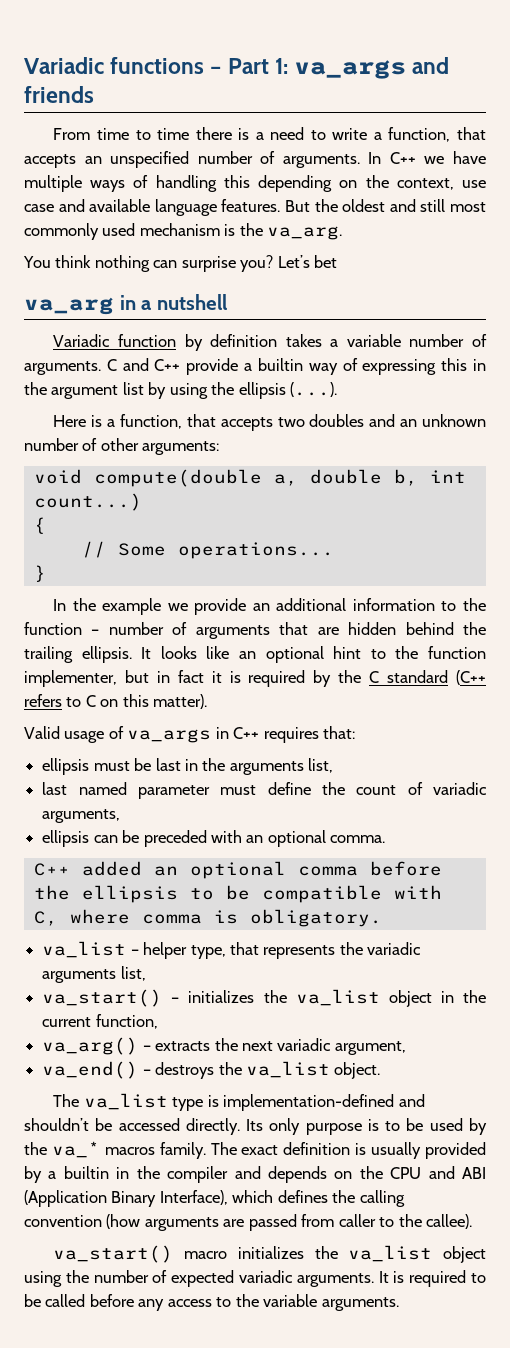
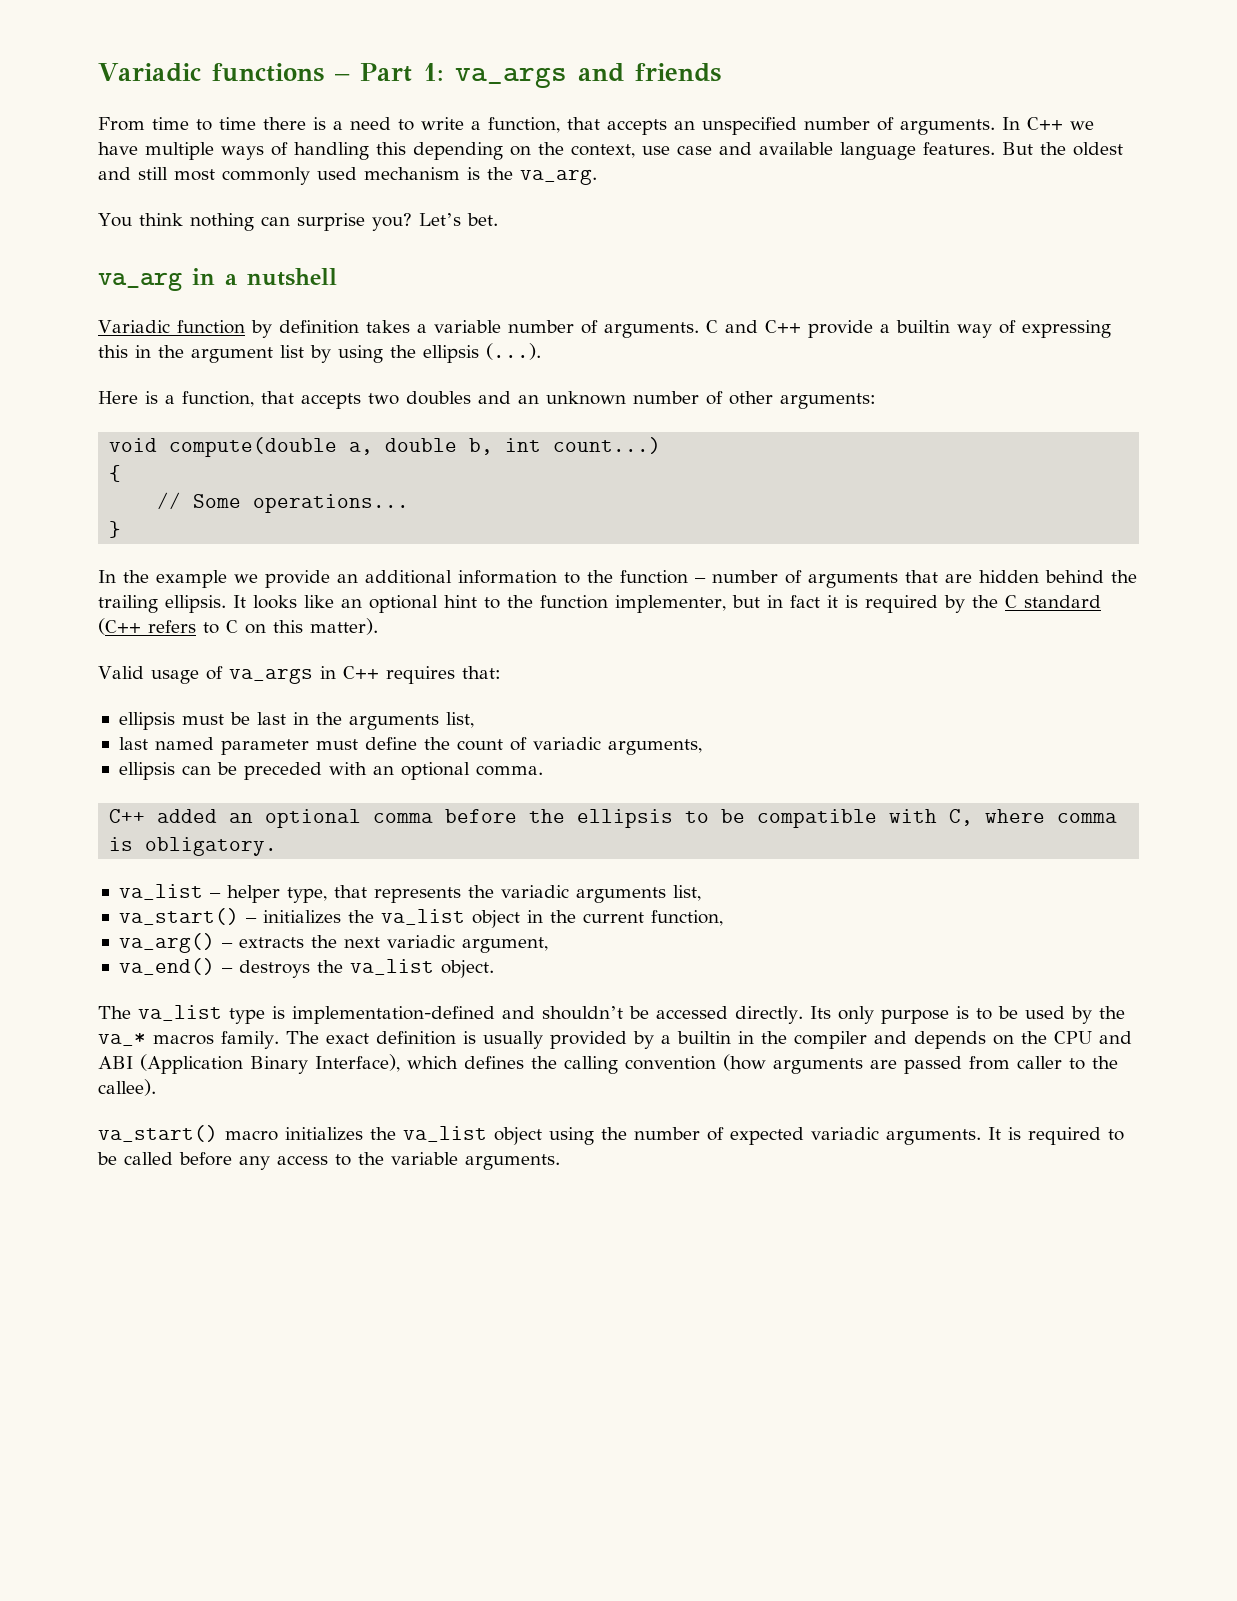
[314,255,338,268] bet -> [466,213,498,226] bet.

